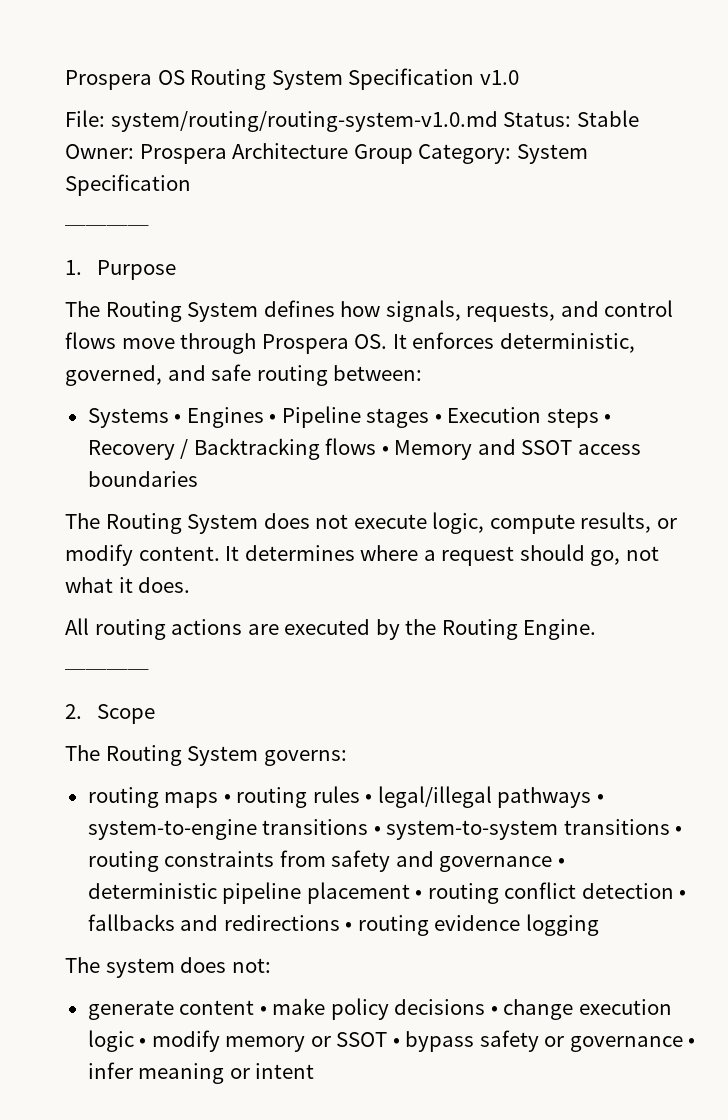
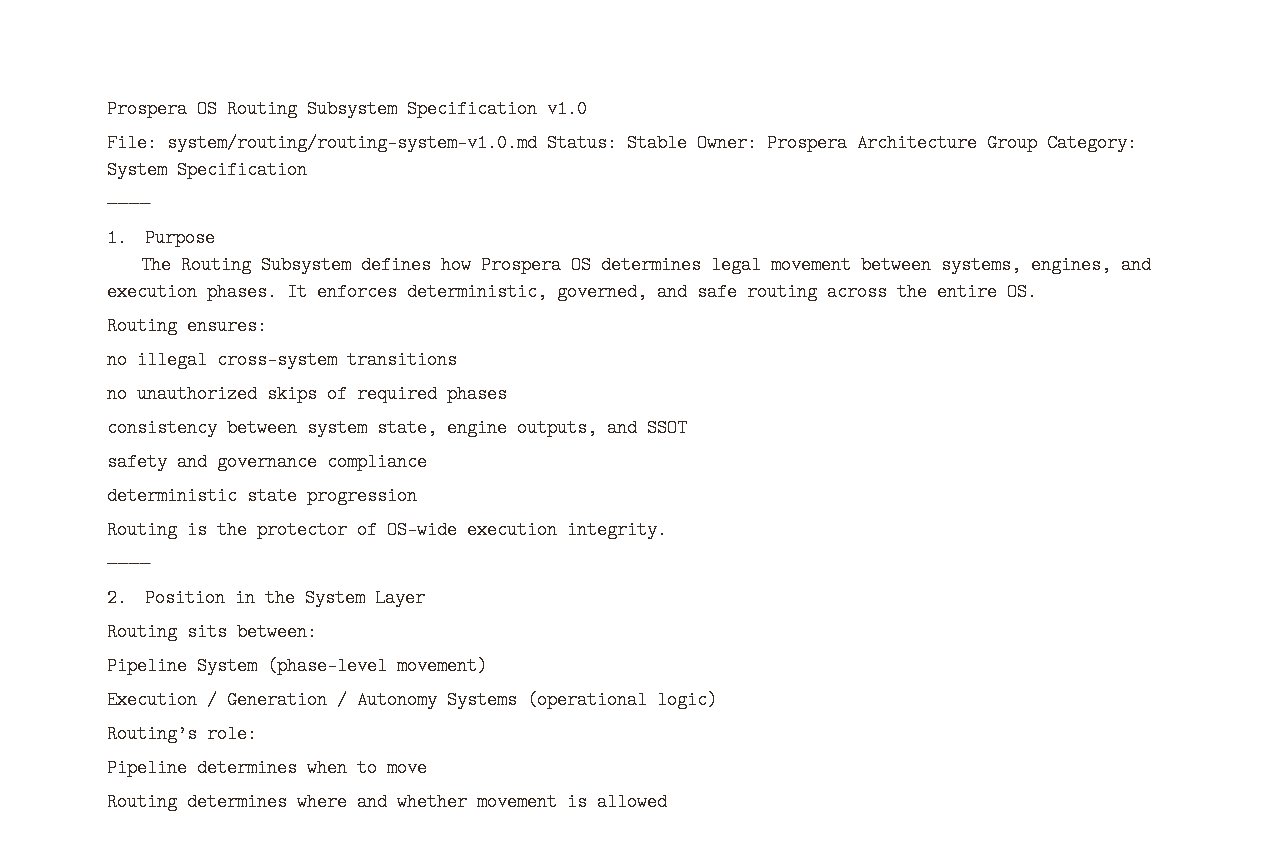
[271,70,343,90] System -> [307,100,397,118] Subsystem
[187,302,259,322] System -> [261,256,352,274] Subsystem
[385,300,674,322] [65,332,388,354] signals, requests, and control flows move through Prospera OS. -> [481,256,1152,274] [107,283,277,301] Prospera OS determines legal movement between systems, engines, and execution phases.
[333,365,423,381] [87,406,612,428] [87,438,641,460] [87,471,198,487] [65,512,677,534] [65,544,659,566] [65,577,191,593] [65,618,597,640] [65,669,149,677] [65,704,155,724] [65,745,347,766] [87,786,604,808] [87,819,683,840] [87,850,565,872] [87,882,687,904] [87,914,599,936] [65,957,271,978] [87,998,672,1020] [87,1030,696,1052] [87,1062,315,1084] between: // Systems • Engines • Pipeline stages • Execution steps • Recovery / Backtracking flows • Memory and SSOT access boundaries // The Routing System does not execute logic, compute results, or modify content. It determines where a request should go, not what it does. // All routing actions are executed by the Routing Engine. // ──── // 2. Scope // The Routing System governs: // routing maps • routing rules • legal/illegal pathways • system-to-engine transitions • system-to-system transitions • routing constraints from safety and governance • deterministic pipeline placement • routing conflict detection • fallbacks and redirections • routing evidence logging // The system does not: // generate content • make policy decisions • change execution logic • modify memory or SSOT • bypass safety or governance • infer meaning or intent -> [827,283,1037,301] [107,317,267,335] [107,351,457,369] [107,385,507,403] [107,419,687,437] [107,453,427,471] [107,487,417,505] [107,521,667,539] [107,563,151,569] [107,589,425,607] [107,623,317,641] [107,657,487,675] [107,691,717,709] [107,725,257,743] [107,759,427,777] [107,793,667,811] across the entire OS. // Routing ensures: // no illegal cross-system transitions // no unauthorized skips of required phases // consistency between system state, engine outputs, and SSOT // safety and governance compliance // deterministic state progression // Routing is the protector of OS-wide execution integrity. // ──── // 2. Position in the System Layer // Routing sits between: // Pipeline System (phase-level movement) // Execution / Generation / Autonomy Systems (operational logic) // Routing’s role: // Pipeline determines when to move // Routing determines where and whether movement is allowed

